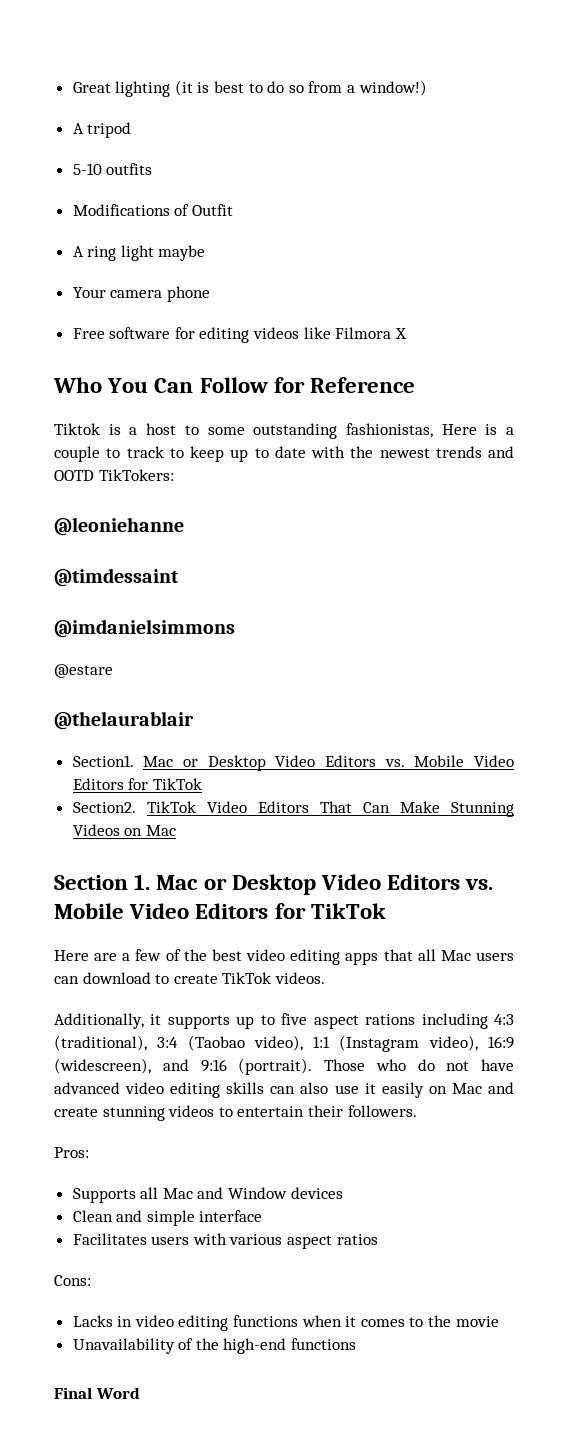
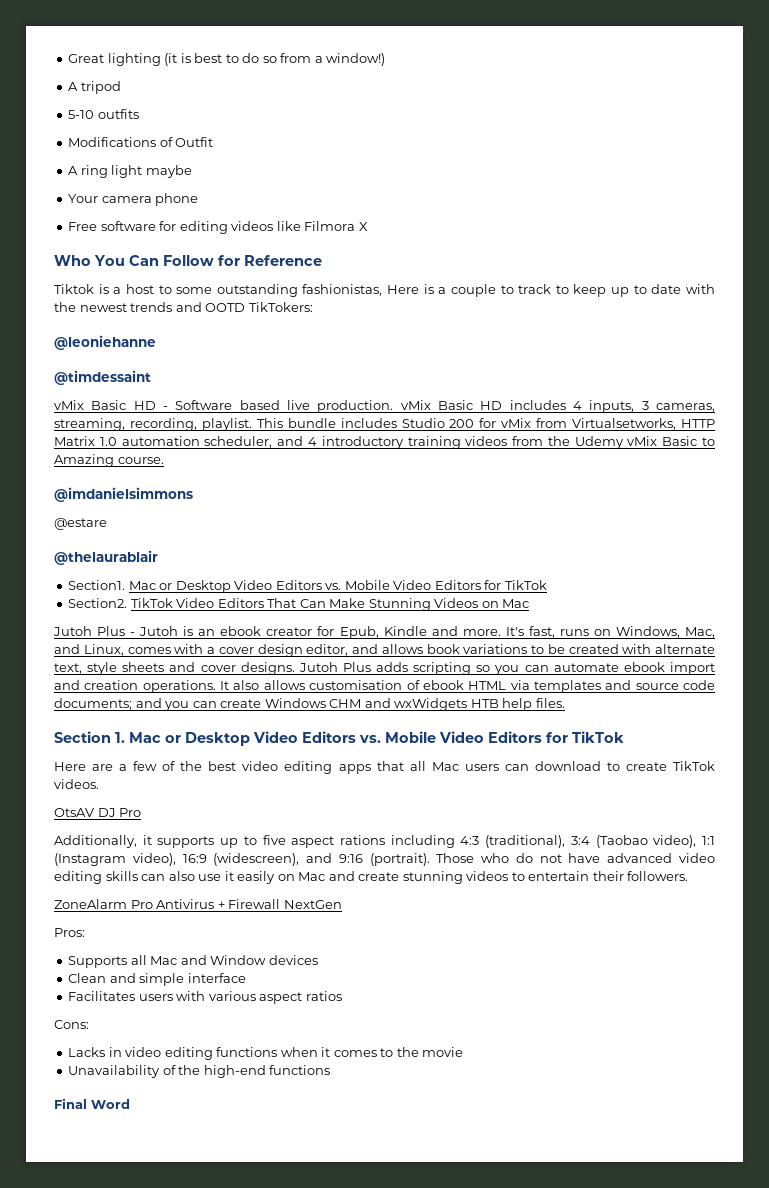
(179, 577) none -> [54,400,716,413] [54,418,715,431] [54,436,716,449] [54,454,164,467] // vMix Basic HD - Software based live production. vMix Basic HD includes 4 inputs, 3 cameras, streaming, recording, playlist. This bundle includes Studio 200 for vMix from Virtualsetworks, HTTP Matrix 1.0 automation scheduler, and 4 introductory training videos from the Udemy vMix Basic to Amazing course.
(176, 830) none -> [53,626,715,639] [54,644,715,657] [54,662,715,675] [54,680,715,693] [54,698,565,711] // Jutoh Plus - Jutoh is an ebook creator for Epub, Kindle and more. It's fast, runs on Windows, Mac, and Linux, comes with a cover design editor, and allows book variations to be created with alternate text, style sheets and cover designs. Jutoh Plus adds scripting so you can automate ebook import and creation operations. It also allows customisation of ebook HTML via templates and source code documents; and you can create Windows CHM and wxWidgets HTB help files.
(325, 978) none -> [54,808,142,817] // OtsAV DJ Pro
(417, 1111) none -> [54,899,342,909] // ZoneAlarm Pro Antivirus + Firewall NextGen

